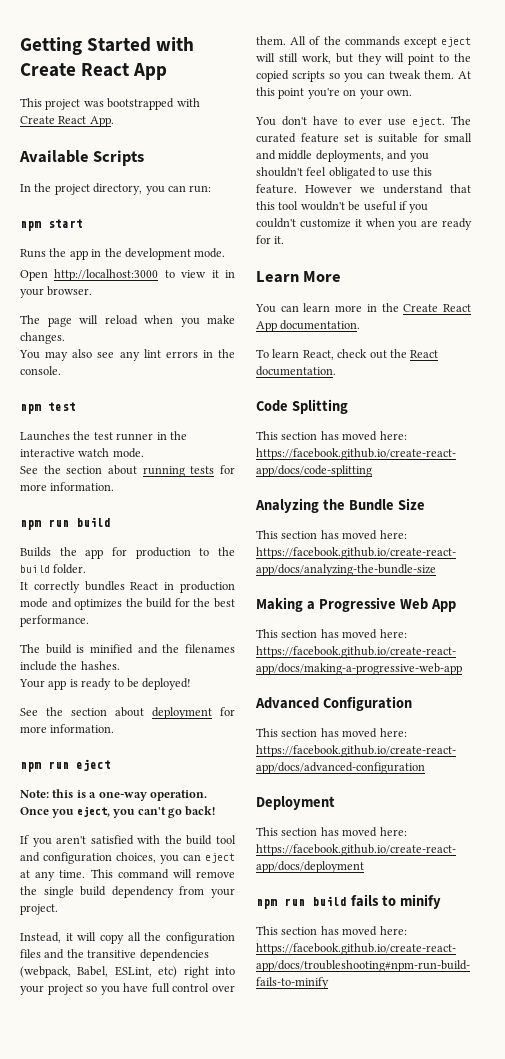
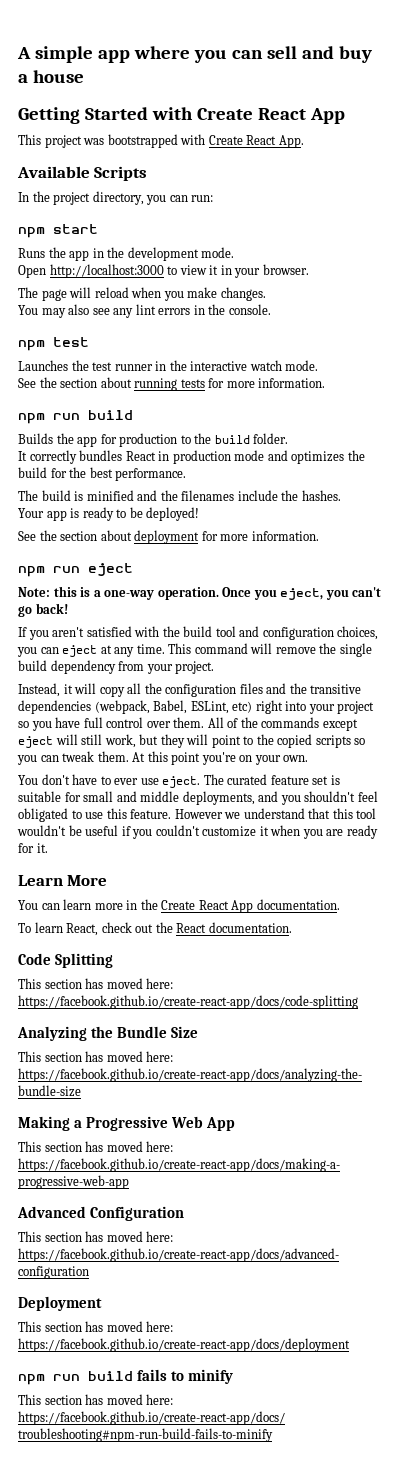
(20, 46) none -> [17,46,372,63] [18,70,84,83] A simple app where you can sell and buy a house //

